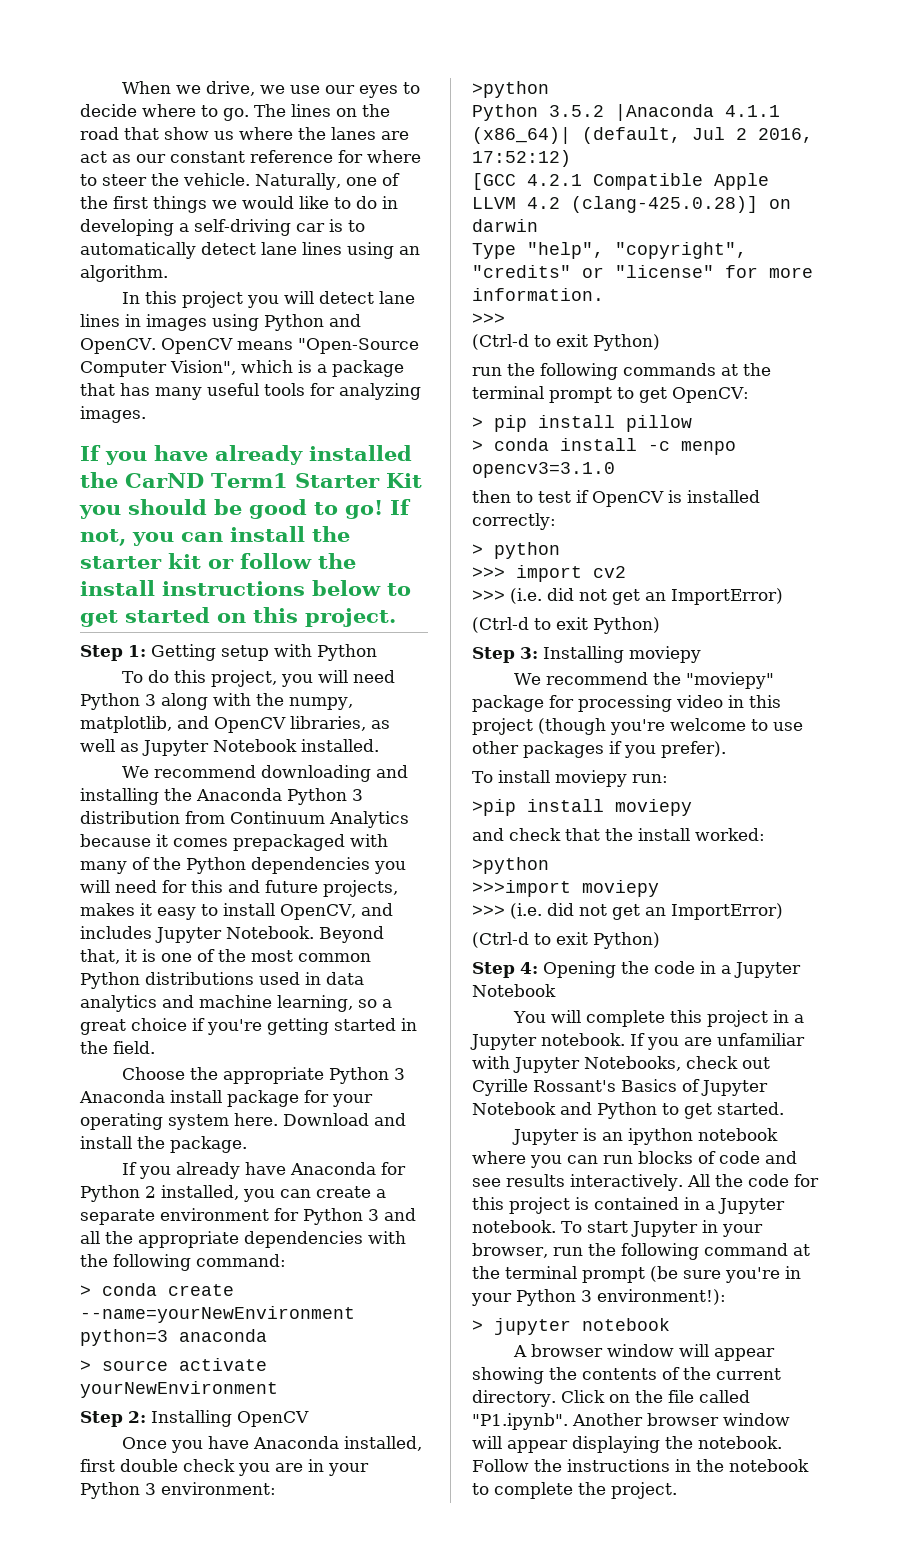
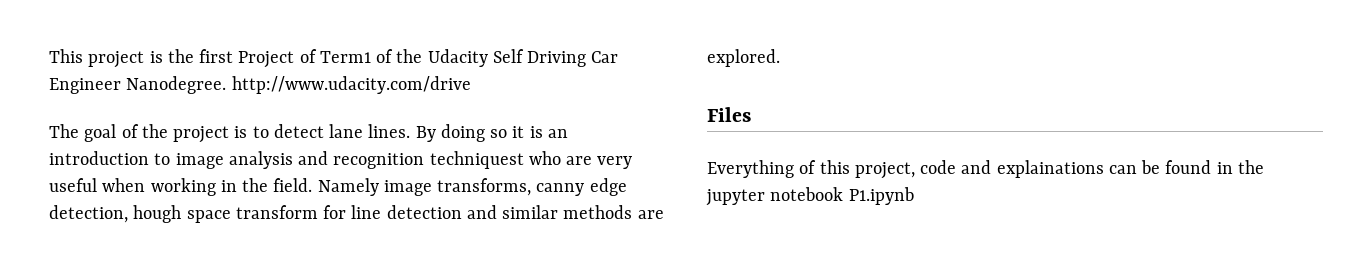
[122,81,421,98] [80,104,390,121] [80,127,409,140] [80,150,421,163] [80,173,400,190] [80,196,398,213] [80,219,325,236] When we drive, we use our eyes to decide where to go. The lines on the road that show us where the lanes are act as our constant reference for where to steer the vehicle. Naturally, one of the first things we would like to do in developing a self-driving car -> [49,49,619,68] [49,76,471,94] [49,124,230,143] This project is the first Project of Term1 of the Udacity Self Driving Car Engineer Nanodegree. http://www.udacity.com/drive // The goal of the project
[80,242,420,259] [80,265,168,282] [122,291,416,308] [80,314,361,331] [80,338,419,354] [80,360,404,377] [80,383,421,400] [80,406,146,423] [80,445,412,465] [80,472,422,488] [79,499,411,519] [80,526,350,546] [80,553,356,569] [80,580,411,596] [80,607,396,627] [80,644,377,661] [122,670,396,687] [80,693,353,710] [80,716,390,733] [80,739,379,756] [122,765,409,782] [80,788,363,805] [80,811,409,828] [80,834,388,851] [80,857,406,874] [80,880,398,897] [80,903,393,920] [80,926,384,943] [80,949,371,964] [80,972,364,989] [80,995,392,1012] [80,1018,417,1035] [80,1041,155,1054] [122,1067,406,1084] [79,1090,373,1107] [80,1113,406,1130] [80,1136,247,1153] [122,1162,407,1179] [80,1185,386,1202] [80,1208,416,1225] [80,1231,406,1248] [80,1254,286,1271] [80,1283,234,1296] [80,1306,355,1323] [80,1329,267,1346] [80,1358,267,1371] [80,1381,278,1398] [80,1410,309,1427] [122,1436,423,1453] [80,1459,369,1476] [80,1482,276,1499] [472,81,549,98] [472,104,780,121] [472,127,813,144] [472,150,571,167] [472,173,769,190] [472,196,791,213] [472,219,538,232] [472,242,747,259] [472,265,813,278] [472,288,604,301] [472,313,505,324] [472,334,660,351] [472,363,771,380] [472,386,749,403] [472,415,692,432] [472,438,736,455] [472,462,615,478] [472,490,760,507] [472,513,556,530] [472,542,560,559] [472,565,626,582] [472,588,783,605] [472,617,660,634] [472,646,701,663] [514,672,775,689] [472,695,781,712] [472,718,803,735] [472,741,726,758] [472,770,668,787] [472,799,692,816] [472,828,765,841] [472,857,549,874] [472,880,659,897] [472,903,783,920] [472,932,660,949] [472,961,801,978] [472,984,556,997] [513,1010,805,1027] [470,1033,805,1050] [472,1056,770,1073] [472,1079,768,1096] [472,1102,784,1119] [512,1128,779,1145] [472,1151,797,1168] [472,1174,819,1191] [472,1197,785,1214] [472,1220,763,1237] [472,1243,810,1260] [472,1266,801,1283] [471,1289,726,1306] [472,1318,670,1335] [513,1344,776,1361] [472,1367,781,1384] [472,1390,750,1407] [472,1413,790,1430] [472,1436,782,1453] [472,1459,809,1472] [472,1482,677,1499] automatically detect lane lines using an algorithm. // In this project you will detect lane lines in images using Python and OpenCV. OpenCV means "Open-Source Computer Vision", which is a package that has many useful tools for analyzing images. // If you have already installed the CarND Term1 Starter Kit you should be good to go! If not, you can install the starter kit or follow the install instructions below to get started on this project. // Step 1: Getting setup with Python // To do this project, you will need Python 3 along with the numpy, matplotlib, and OpenCV libraries, as well as Jupyter Notebook installed. // We recommend downloading and installing the Anaconda Python 3 distribution from Continuum Analytics because it comes prepackaged with many of the Python dependencies you will need for this and future projects, makes it easy to install OpenCV, and includes Jupyter Notebook. Beyond that, it is one of the most common Python distributions used in data analytics and machine learning, so a great choice if you're getting started in the field. // Choose the appropriate Python 3 Anaconda install package for your operating system here. Download and install the package. // If you already have Anaconda for Python 2 installed, you can create a separate environment for Python 3 and all the appropriate dependencies with the following command: // > conda create --name=yourNewEnvironment python=3 anaconda // > source activate yourNewEnvironment // Step 2: Installing OpenCV // Once you have Anaconda installed, first double check you are in your Python 3 environment: // >python // Python 3.5.2 |Anaconda 4.1.1 (x86_64)| (default, Jul 2 2016, 17:52:12) // [GCC 4.2.1 Compatible Apple LLVM 4.2 (clang-425.0.28)] on darwin // Type "help", "copyright", "credits" or "license" for more information. // >>> // (Ctrl-d to exit Python) // run the following commands at the terminal prompt to get OpenCV: // > pip install pillow // > conda install -c menpo opencv3=3.1.0 // then to test if OpenCV is installed correctly: // > python // >>> import cv2 // >>> (i.e. did not get an ImportError) // (Ctrl-d to exit Python) // Step 3: Installing moviepy // We recommend the "moviepy" package for processing video in this project (though you're welcome to use other packages if you prefer). // To install moviepy run: // >pip install moviepy // and check that the install worked: // >python // >>>import moviepy // >>> (i.e. did not get an ImportError) // (Ctrl-d to exit Python) // Step 4: Opening the code in a Jupyter Notebook // You will complete this project in a Jupyter notebook. If you are unfamiliar with Jupyter Notebooks, check out Cyrille Rossant's Basics of Jupyter Notebook and Python to get started. // Jupyter is an ipython notebook where you can run blocks of code and see results interactively. All the code for this project is contained in a Jupyter notebook. To start Jupyter in your browser, run the following command at the terminal prompt (be sure you're in your Python 3 environment!): // > jupyter notebook // A browser window will appear showing the contents of the current directory. Click on the file called "P1.ipynb". Another browser window will appear displaying the notebook. Follow the instructions in the notebook to complete the project. -> [273,124,568,142] [49,151,633,169] [49,178,627,196] [49,205,664,223] [707,49,780,67] [707,107,751,122] [707,160,1264,179] [706,187,914,206] detect lane lines. By doing so it is an introduction to image analysis and recognition techniquest who are very useful when working in the field. Namely image transforms, canny edge detection, hough space transform for line detection and similar methods are explored. // Files // Everything of this project, code and explainations can be found in the jupyter notebook P1.ipynb

